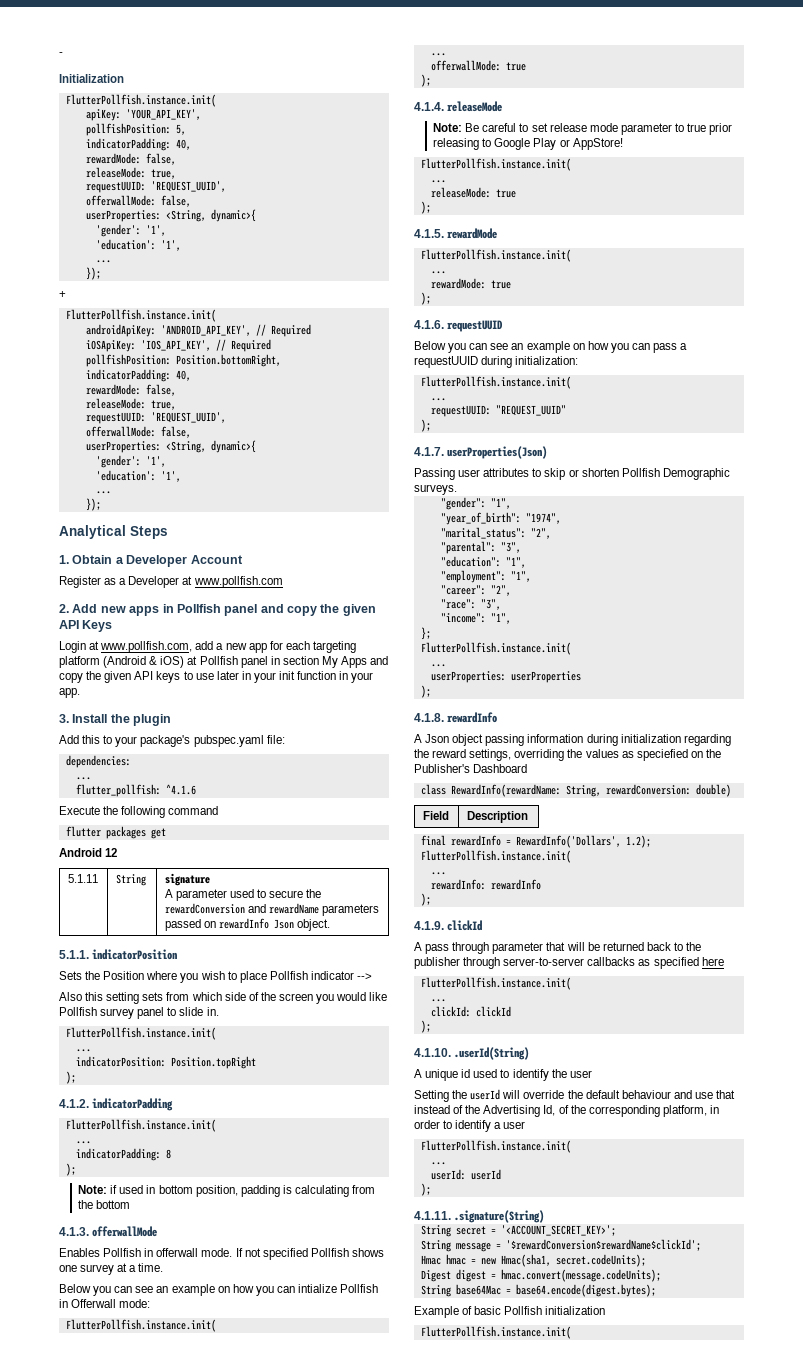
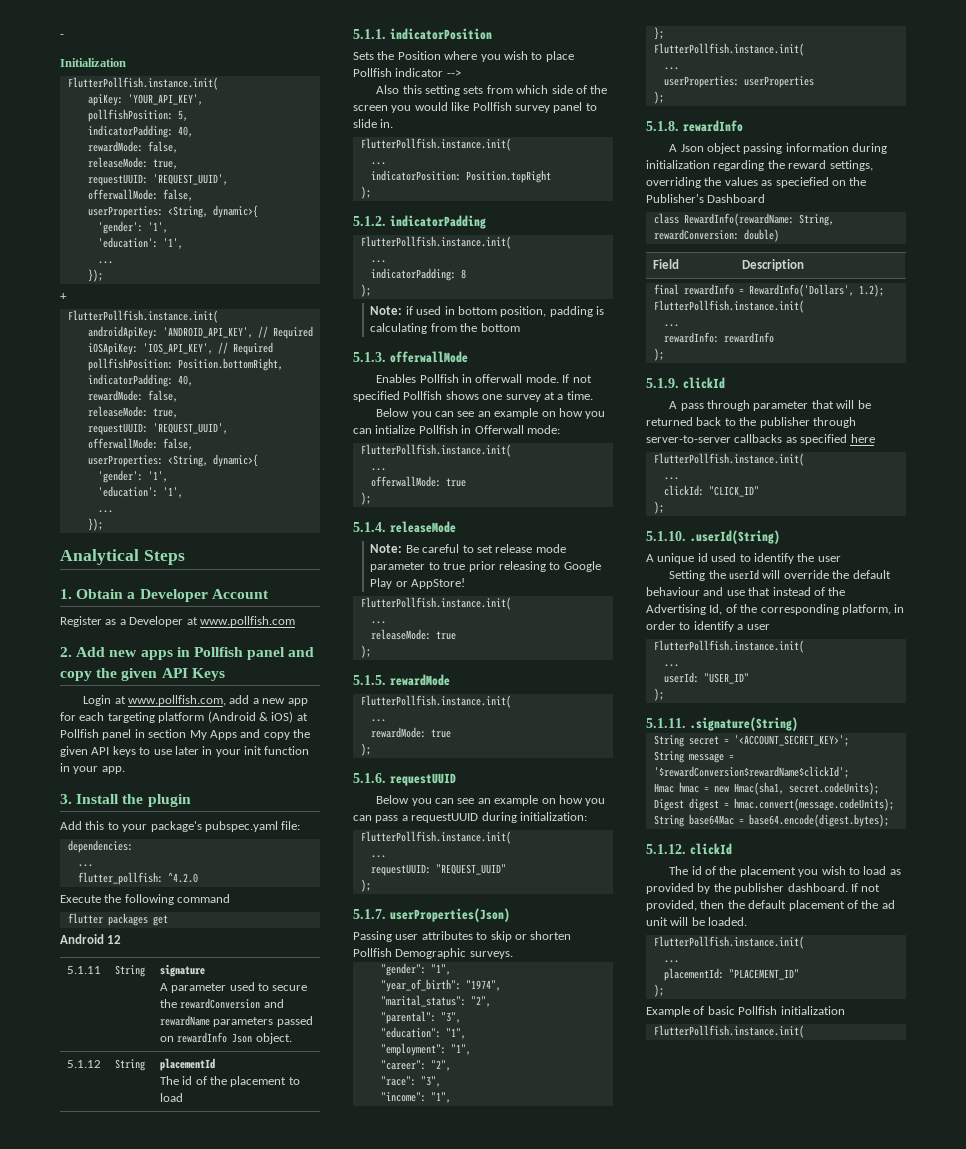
[165,784,196,795] ^4.1.6 -> [167,872,198,883] ^4.2.0
(331, 925) none -> [66,1060,101,1068] [114,1059,145,1071] [159,1058,215,1071] [159,1076,300,1087] [159,1093,183,1102] // 5.1.12 | String | placementId // The id of the placement to load
[59,1099,89,1108] 4.1.2. -> [353,216,386,226] 5.1.2.
[59,1227,89,1236] 4.1.3. -> [353,352,386,362] 5.1.3.
[414,102,444,111] 4.1.4. -> [353,522,386,532] 5.1.4.
[414,229,444,238] 4.1.5. -> [353,675,386,685] 5.1.5.
[414,320,444,329] 4.1.6. -> [353,773,386,783] 5.1.6.
[414,447,444,456] 4.1.7. -> [353,909,386,919] 5.1.7.
[414,713,444,722] 4.1.8. -> [646,121,679,131] 5.1.8.
[414,921,444,930] 4.1.9. -> [646,378,679,388] 5.1.9.
[475,1006,511,1017] [420,1020,431,1033] [414,1048,451,1057] clickId // ); // 4.1.10. -> [708,486,759,497] [653,501,664,514] [646,531,686,541] "CLICK_ID" // ); // 5.1.10.
[470,1169,501,1180] [420,1183,431,1196] [414,1211,451,1220] userId // ); // 4.1.11. -> [703,673,749,684] [653,688,664,701] [646,718,686,728] "USER_ID" // ); // 5.1.11.
(656, 1290) none -> [646,843,732,855] [669,866,901,877] [646,883,881,894] [646,900,895,911] [646,917,748,926] [653,936,804,949] [663,960,679,963] [663,968,799,981] [653,984,664,997] // 5.1.12. clickId // The id of the placement you wish to load as provided by the publisher dashboard. If not provided, then the default placement of the ad unit will be loaded. // FlutterPollfish.instance.init( // ... // placementId: "PLACEMENT_ID" // );

